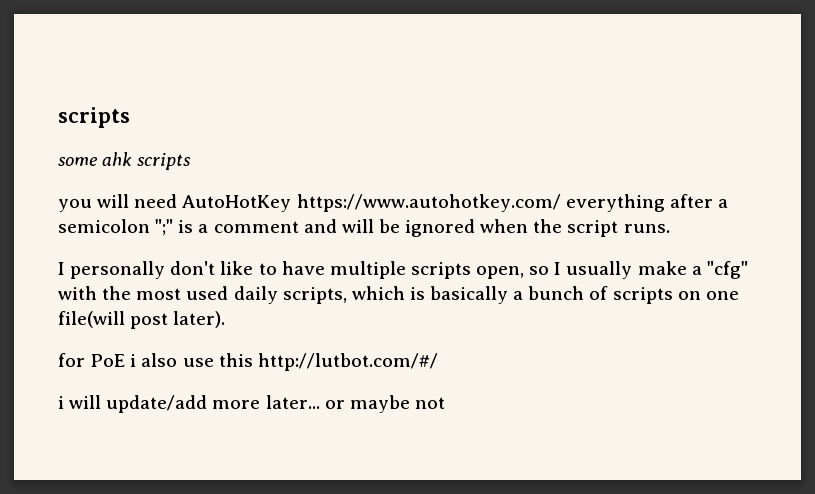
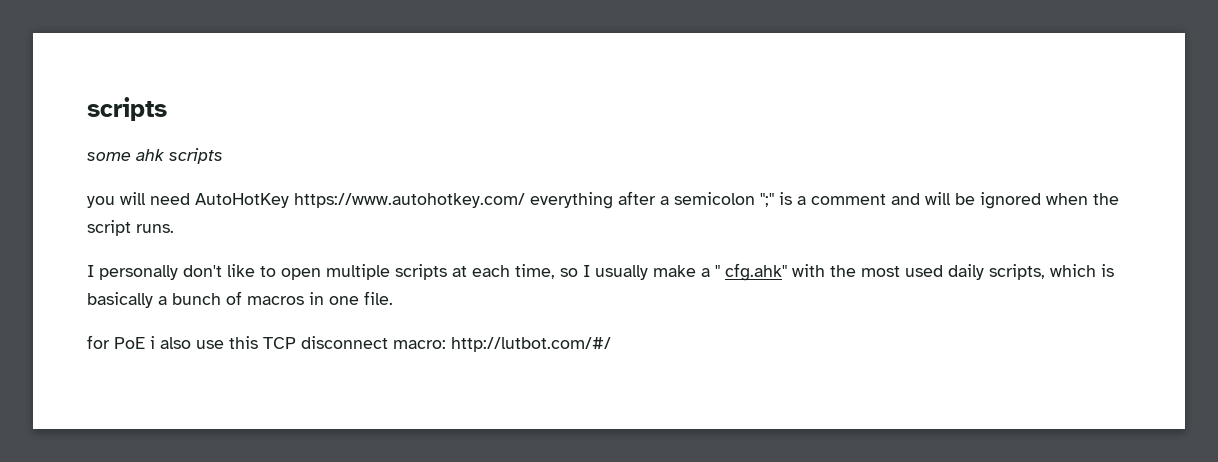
[281,261,325,275] have -> [281,268,321,280] open
[476,266,525,279] open, -> [452,264,555,279] at each time,
[706,261,748,279] "cfg" -> [715,263,787,281] " cfg.ahk"
[612,287,739,304] [58,311,226,329] scripts on one file(will post later). -> [247,291,393,305] macros in one file.
[257,353,438,371] [58,395,445,413] http://lutbot.com/#/ // i will update/add more later... or maybe not -> [263,336,611,352] TCP disconnect macro: http://lutbot.com/#/

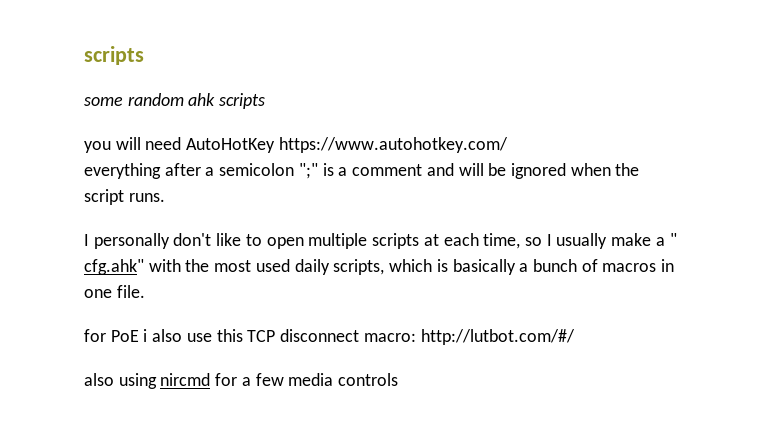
(131, 156) none -> [127,93,184,106] random
(525, 200) none -> (508, 145) //
(611, 344) none -> [84,373,399,389] // also using nircmd for a few media controls

